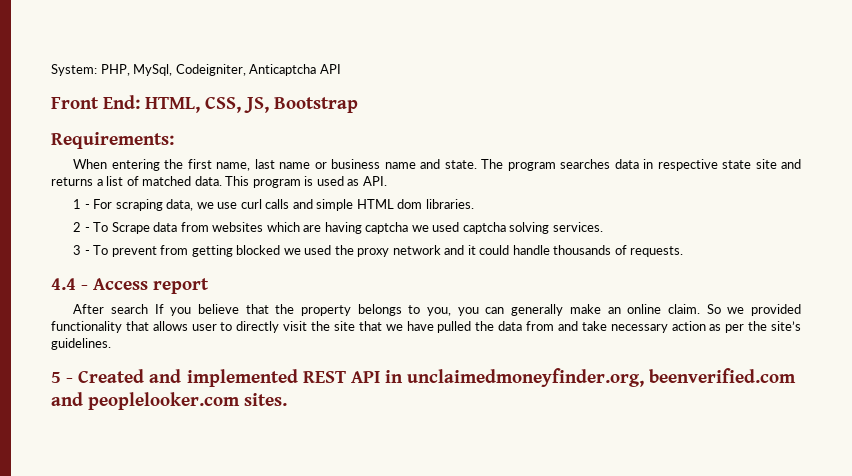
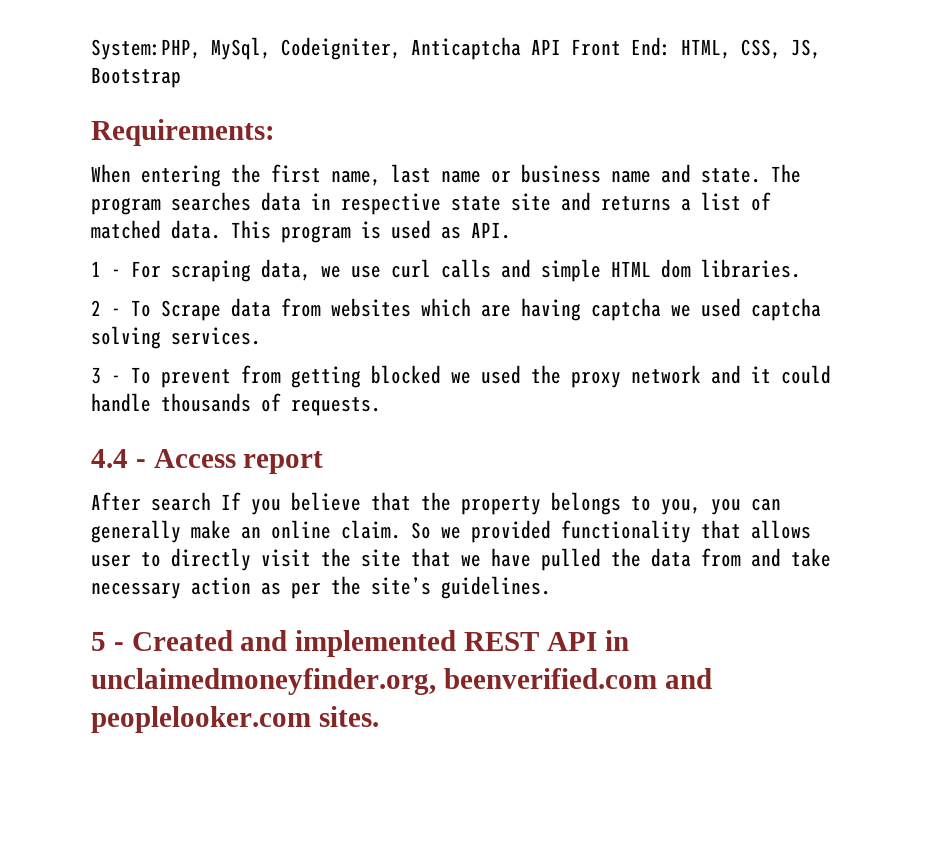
[51,64,130,76] System: PHP, -> [91,39,201,60] System:PHP,
(341, 69) // -> (561, 47) none

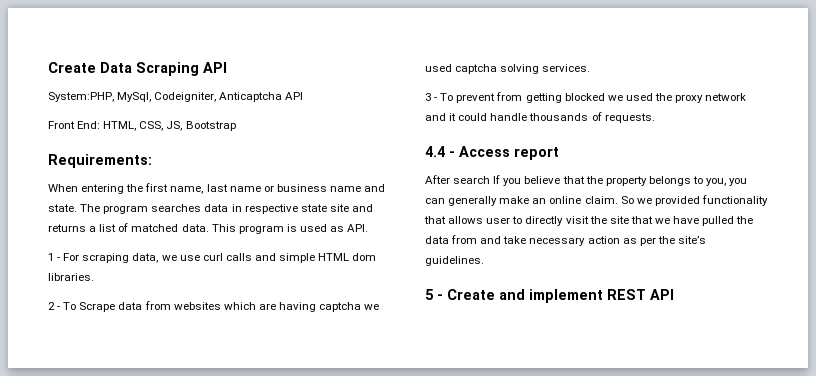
(91, 49) none -> [48,62,227,76] Create Data Scraping API //
(561, 47) none -> (304, 96) //
[131,630,629,657] [91,668,712,695] [91,706,379,733] Created and implemented REST API in unclaimedmoneyfinder.org, beenverified.com and peoplelooker.com sites. -> [447,289,674,303] Create and implement REST API

